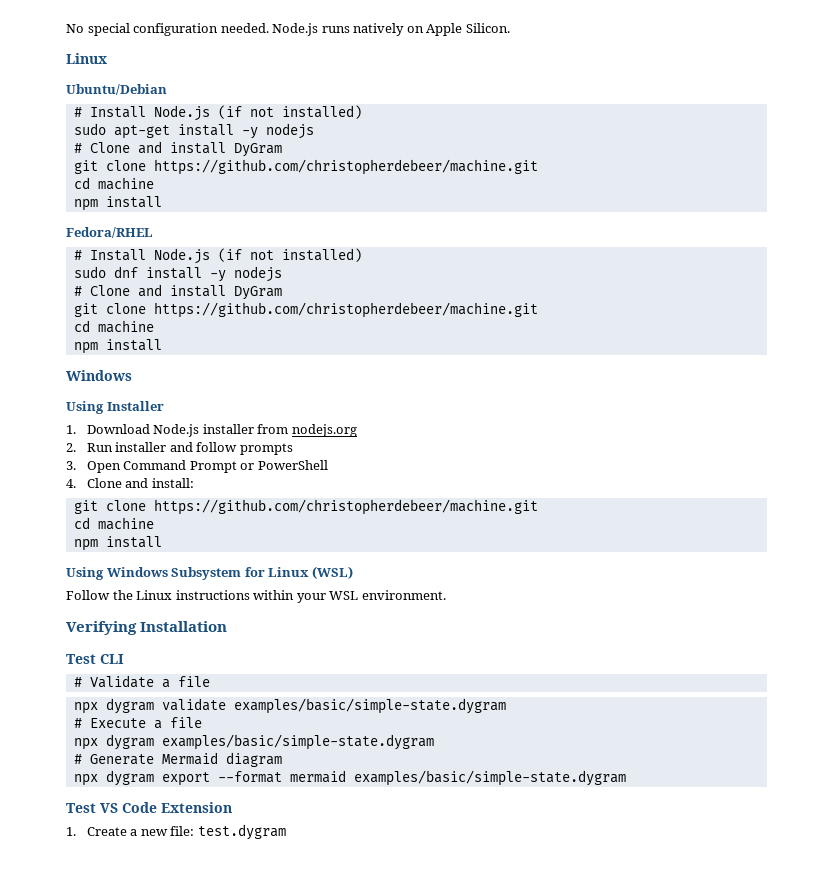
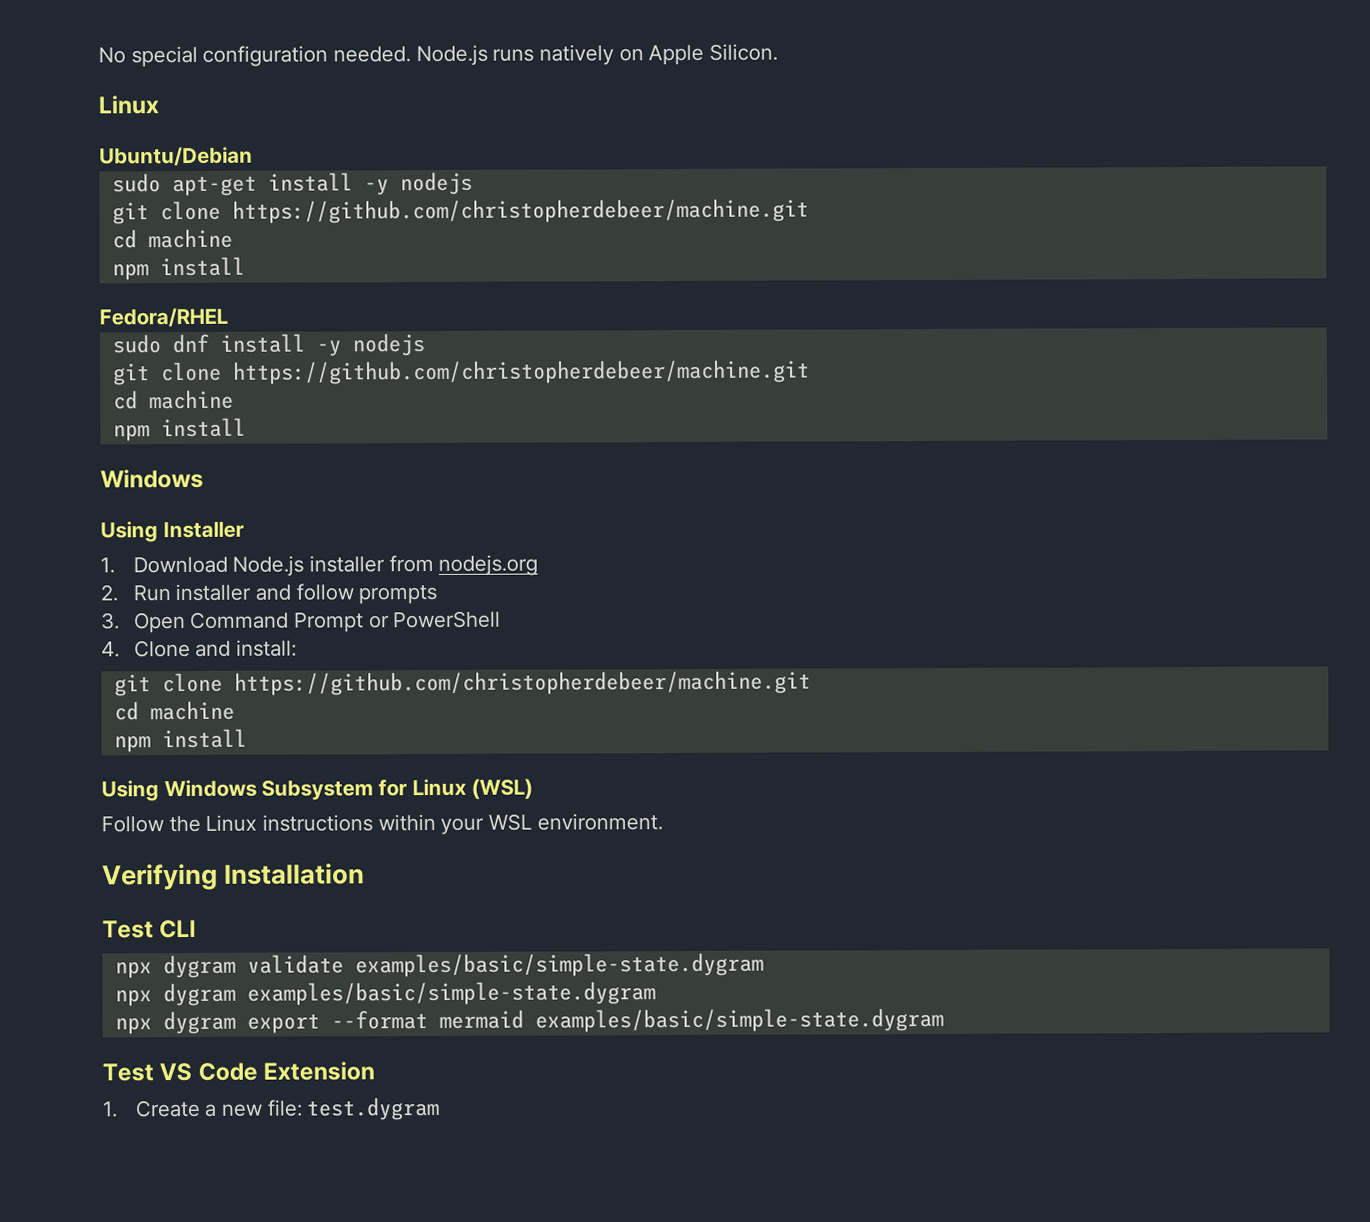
[73,105,362,121] // # Install Node.js (if not installed) -> (253, 156) none
[73,141,282,157] // # Clone and install DyGram -> (473, 183) none
[73,248,362,264] // # Install Node.js (if not installed) -> (228, 317) none
[73,284,282,300] // # Clone and install DyGram -> (425, 345) none
[73,675,210,688] // # Validate a file -> (197, 929) none
[73,717,202,729] // # Execute a file -> (764, 965) none
[73,752,282,767] // # Generate Mermaid diagram -> (656, 993) none

